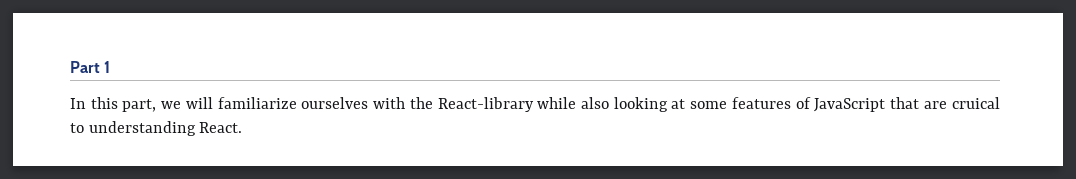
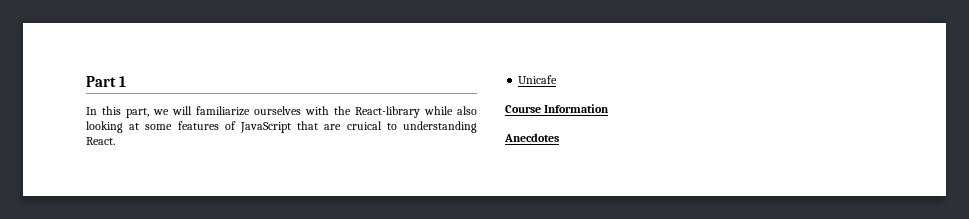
(243, 127) none -> [518,75,558,84] [505,104,610,113] [504,133,559,142] // Unicafe // Course Information // Anecdotes

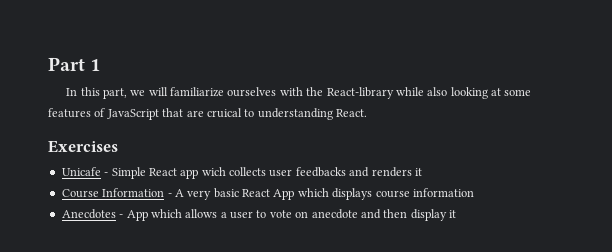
(115, 141) none -> [48,140,118,153] // Exercises
[505,104,610,113] [504,133,559,142] // Course Information // Anecdotes -> [104,167,422,179] [61,188,474,200] [61,209,456,221] - Simple React app wich collects user feedbacks and renders it // Course Information - A very basic React App which displays course information // Anecdotes - App which allows a user to vote on anecdote and then display it

